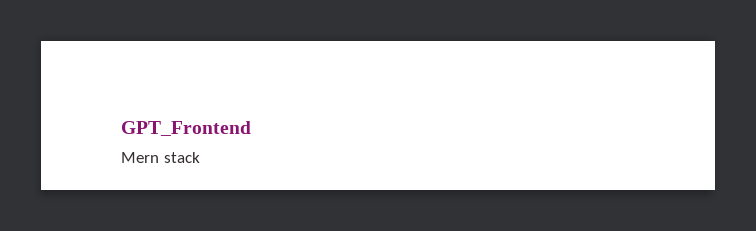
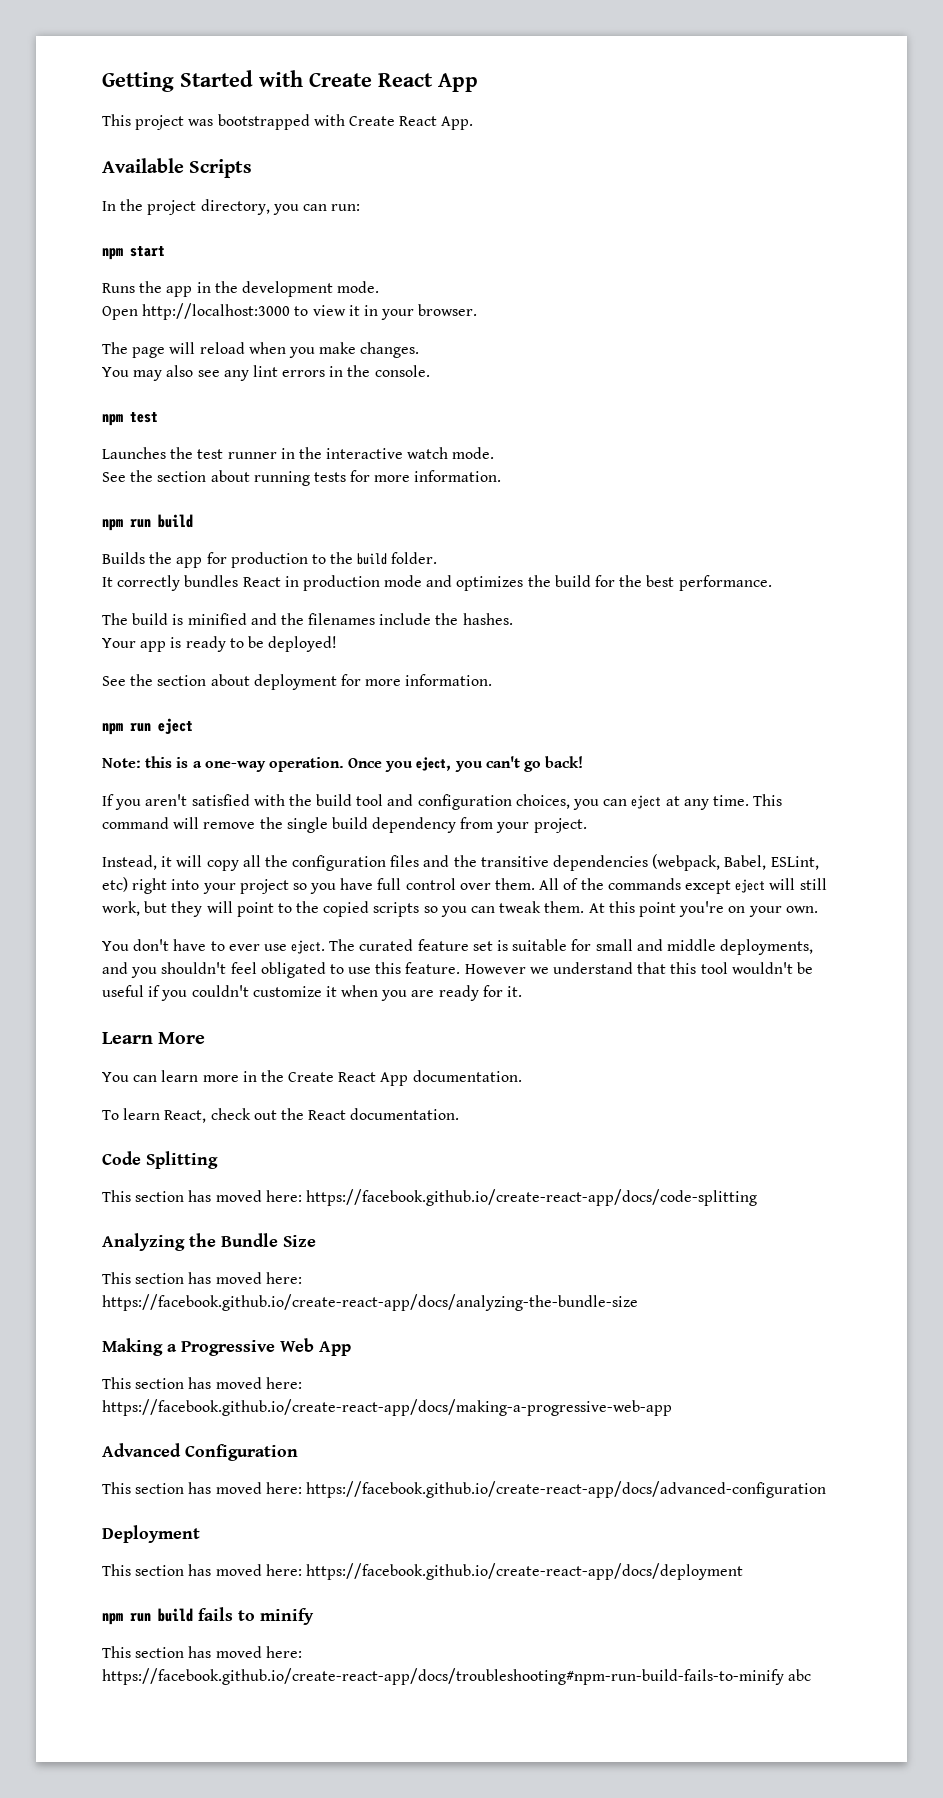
[121,121,251,136] [121,152,200,163] GPT_Frontend // Mern stack -> [102,70,478,92] [102,114,474,130] [102,158,253,178] [102,199,361,215] [102,246,165,260] [102,281,380,297] [102,303,478,320] [102,342,420,358] [102,365,430,381] [102,412,158,426] [102,447,495,459] [102,470,502,486] [102,514,193,531] [102,552,438,568] [102,575,772,591] [102,613,513,625] [102,636,338,652] [102,674,493,690] [102,718,193,735] [102,756,584,772] [102,794,783,810] [102,817,587,833] [102,854,819,871] [102,877,827,894] [102,901,818,917] [102,939,814,955] [102,962,813,978] [102,985,523,1001] [102,1032,206,1044] [102,1070,522,1086] [102,1108,460,1123] [102,1151,218,1169] [102,1189,757,1206] [102,1233,316,1251] [102,1272,302,1284] [102,1294,638,1311] [102,1338,351,1356] [102,1377,302,1389] [102,1399,672,1416] [102,1443,298,1461] [102,1481,826,1498] [102,1525,200,1543] [102,1563,743,1580] [102,1607,314,1625] [102,1646,302,1658] [102,1668,812,1685] Getting Started with Create React App // This project was bootstrapped with Create React App. // Available Scripts // In the project directory, you can run: // npm start // Runs the app in the development mode. // Open http://localhost:3000 to view it in your browser. // The page will reload when you make changes. // You may also see any lint errors in the console. // npm test // Launches the test runner in the interactive watch mode. // See the section about running tests for more information. // npm run build // Builds the app for production to the build folder. // It correctly bundles React in production mode and optimizes the build for the best performance. // The build is minified and the filenames include the hashes. // Your app is ready to be deployed! // See the section about deployment for more information. // npm run eject // Note: this is a one-way operation. Once you eject, you can't go back! // If you aren't satisfied with the build tool and configuration choices, you can eject at any time. This command will remove the single build dependency from your project. // Instead, it will copy all the configuration files and the transitive dependencies (webpack, Babel, ESLint, etc) right into your project so you have full control over them. All of the commands except eject will still work, but they will point to the copied scripts so you can tweak them. At this point you're on your own. // You don't have to ever use eject. The curated feature set is suitable for small and middle deployments, and you shouldn't feel obligated to use this feature. However we understand that this tool wouldn't be useful if you couldn't customize it when you are ready for it. // Learn More // You can learn more in the Create React App documentation. // To learn React, check out the React documentation. // Code Splitting // This section has moved here: https://facebook.github.io/create-react-app/docs/code-splitting // Analyzing the Bundle Size // This section has moved here: https://facebook.github.io/create-react-app/docs/analyzing-the-bundle-size // Making a Progressive Web App // This section has moved here: https://facebook.github.io/create-react-app/docs/making-a-progressive-web-app // Advanced Configuration // This section has moved here: https://facebook.github.io/create-react-app/docs/advanced-configuration // Deployment // This section has moved here: https://facebook.github.io/create-react-app/docs/deployment // npm run build fails to minify // This section has moved here: https://facebook.github.io/create-react-app/docs/troubleshooting#npm-run-build-fails-to-minify abc

